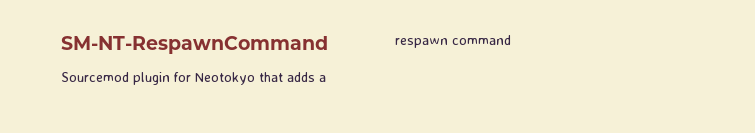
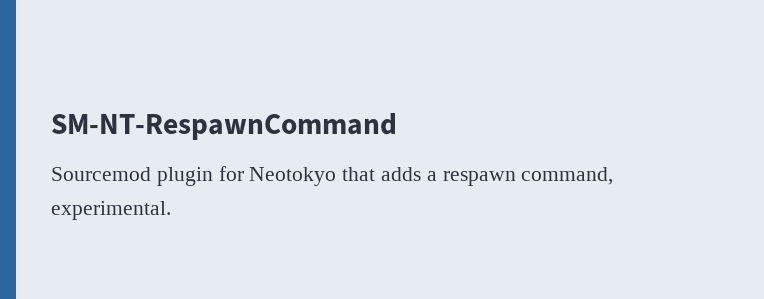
[452,35,511,45] command -> [521,167,614,185] [51,201,171,220] command, experimental.

